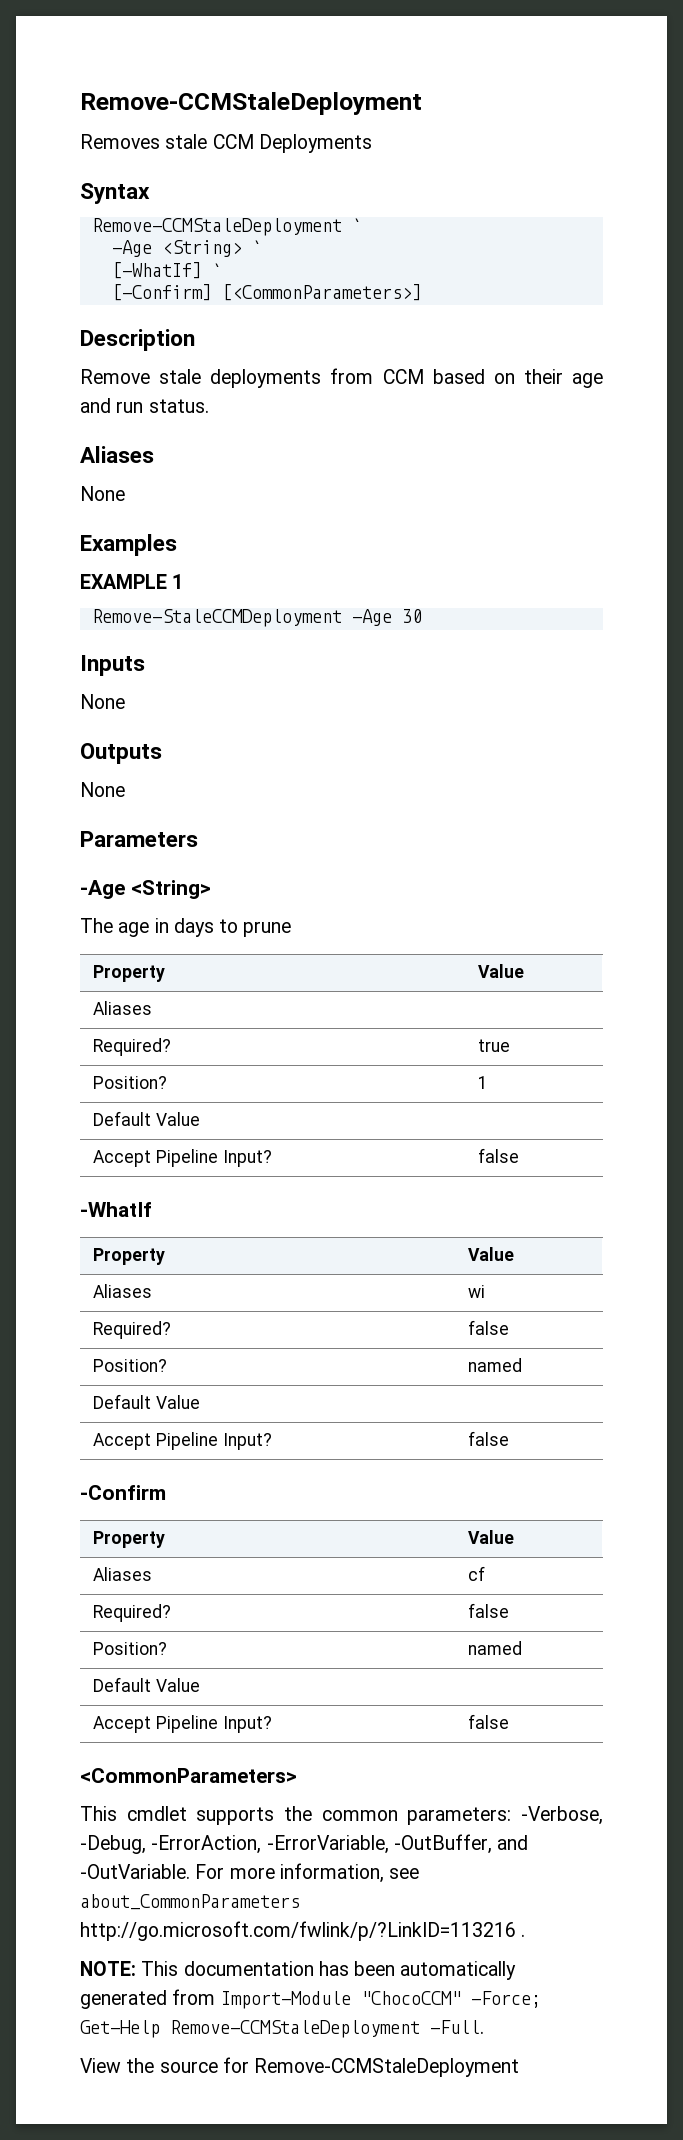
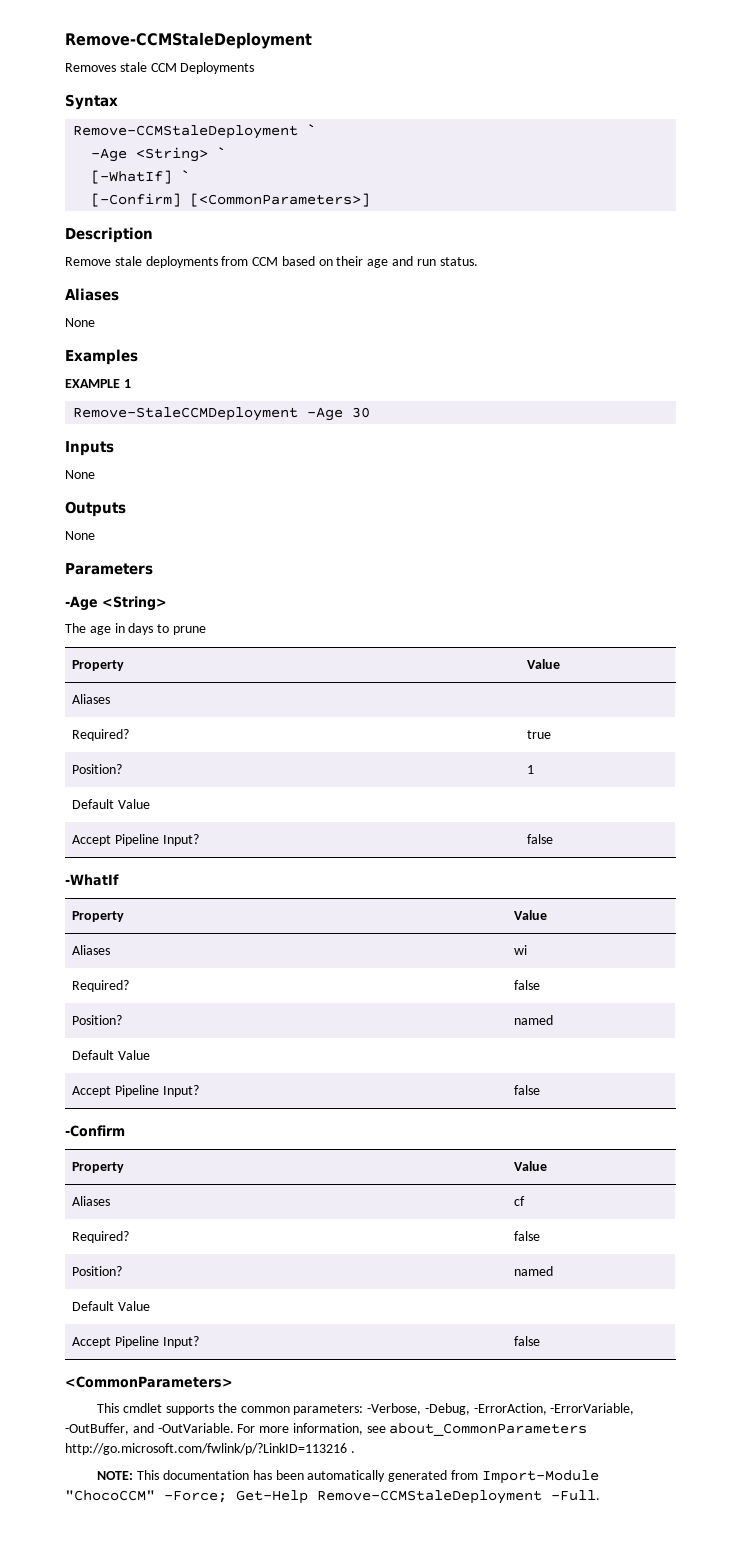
[80,2057,520,2077] // View the source for Remove-CCMStaleDeployment -> (600, 1495) none

